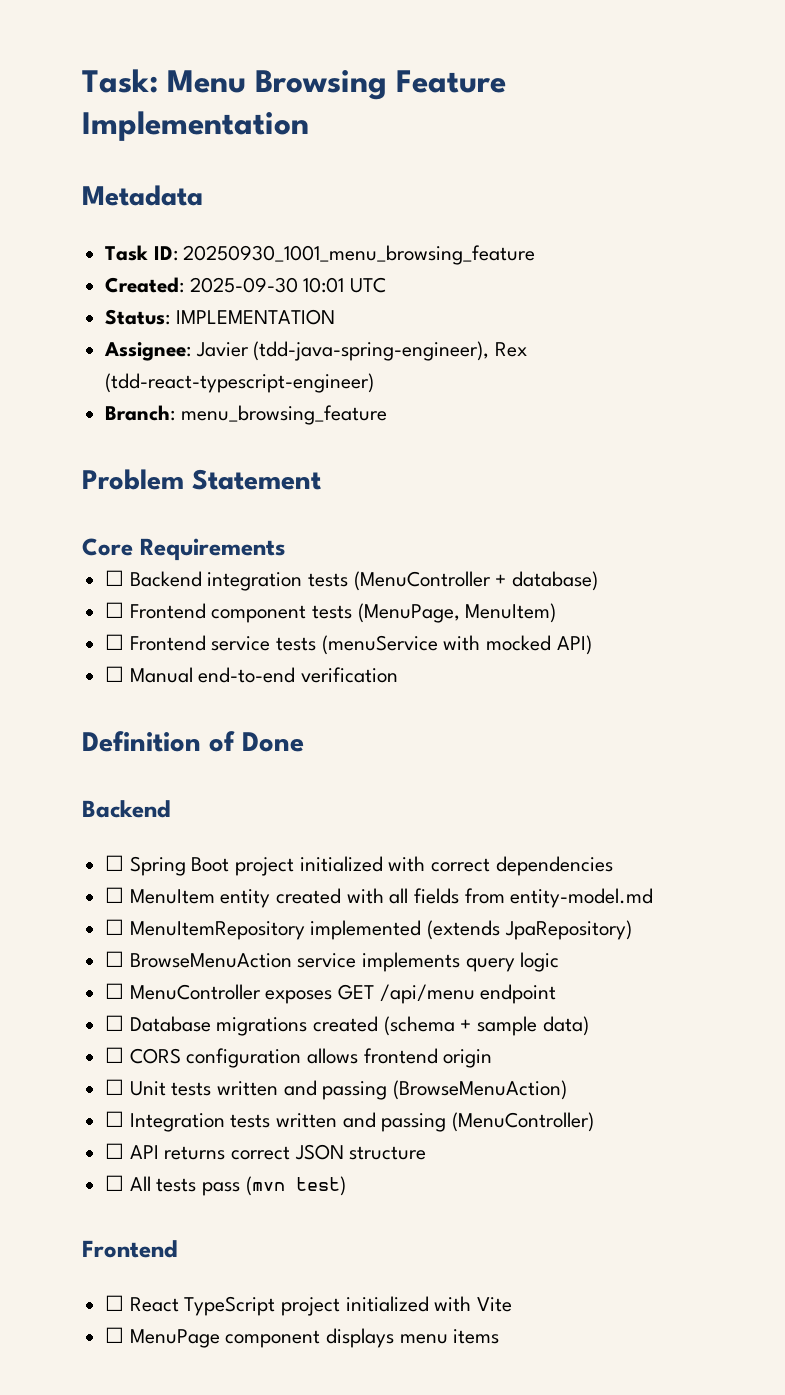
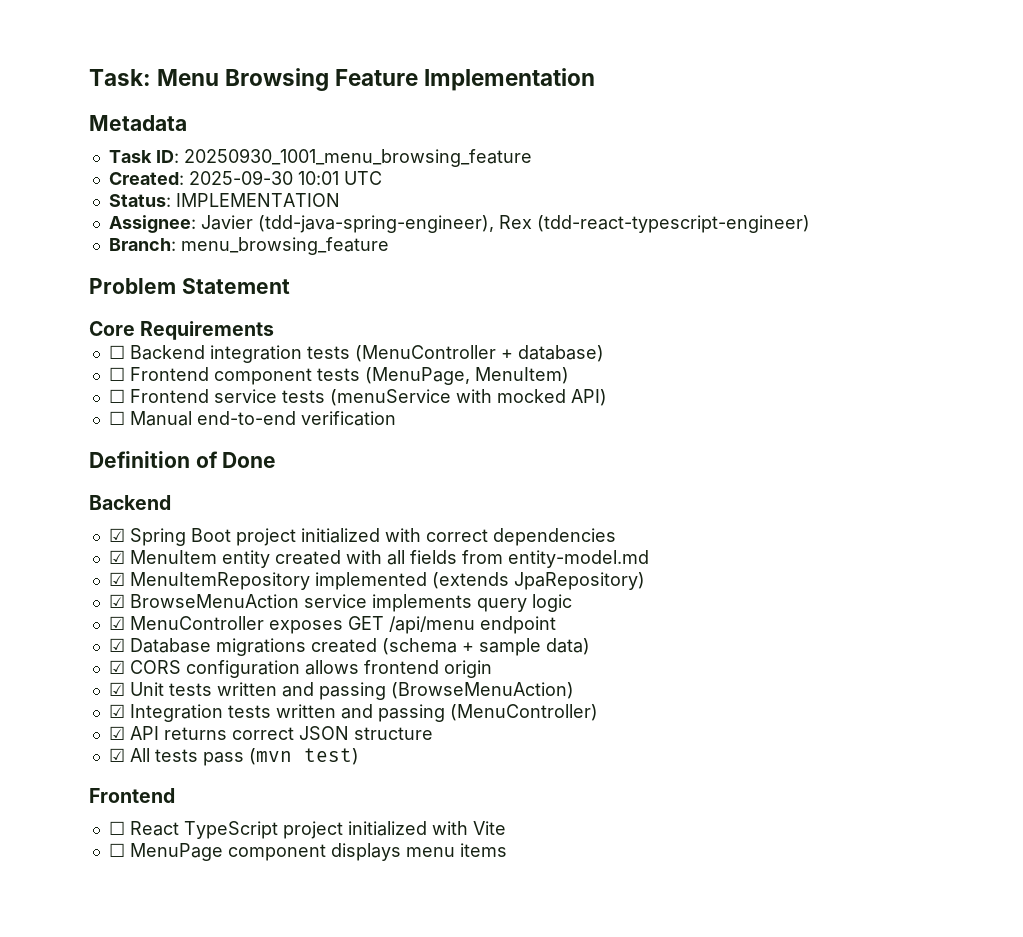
[105,855,125,871] ☐ -> [108,528,125,542] ☑
[105,887,125,903] ☐ -> [108,550,125,564] ☑
[105,919,125,935] ☐ -> [108,572,125,586] ☑
[105,951,125,967] ☐ -> [108,594,125,608] ☑
[105,983,125,999] ☐ -> [108,616,125,630] ☑
[105,1015,125,1031] ☐ -> [108,638,125,652] ☑
[105,1047,125,1063] ☐ -> [108,660,125,674] ☑
[105,1079,125,1095] ☐ -> [108,682,125,696] ☑
[105,1111,125,1127] ☐ -> [108,704,125,718] ☑
[105,1143,125,1159] ☐ -> [108,726,125,740] ☑
[105,1175,125,1191] ☐ -> [108,748,125,762] ☑

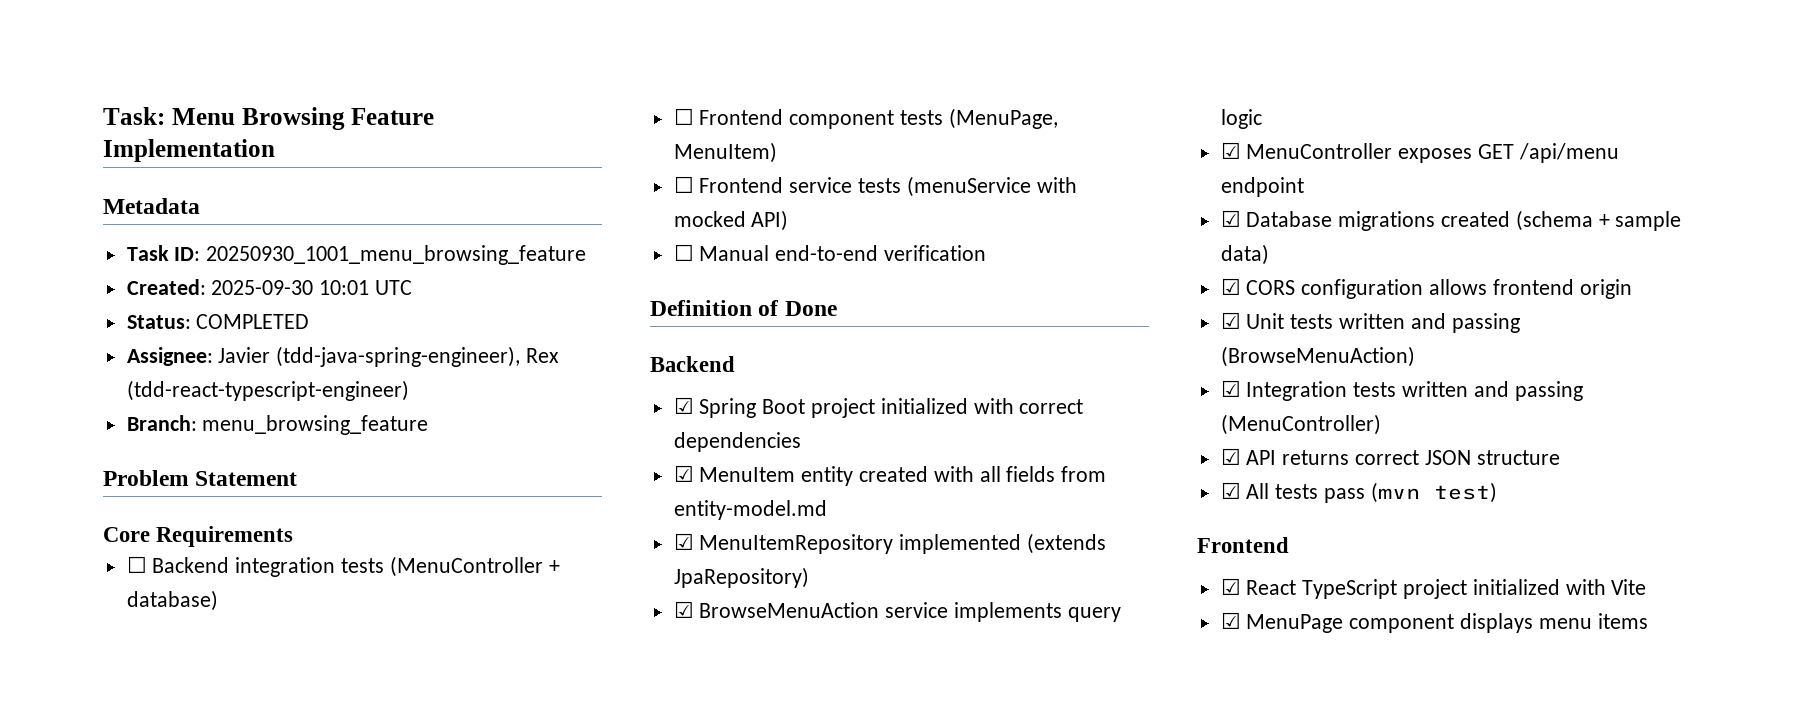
[175,193,340,207] IMPLEMENTATION -> [196,314,310,329] COMPLETED
[108,821,125,835] ☐ -> [1220,578,1241,595] ☑
[108,843,125,857] ☐ -> [1220,612,1241,629] ☑

